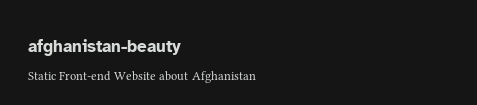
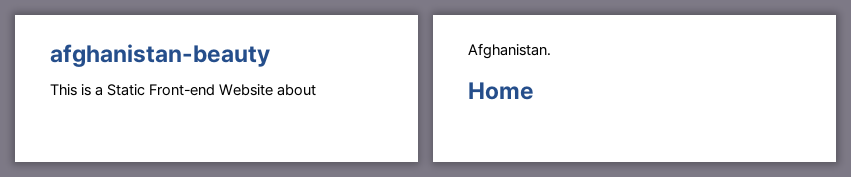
(181, 47) none -> [50,84,104,96] This is a
[191,71,256,83] Afghanistan -> [468,43,551,59] [468,82,534,100] Afghanistan. // Home

